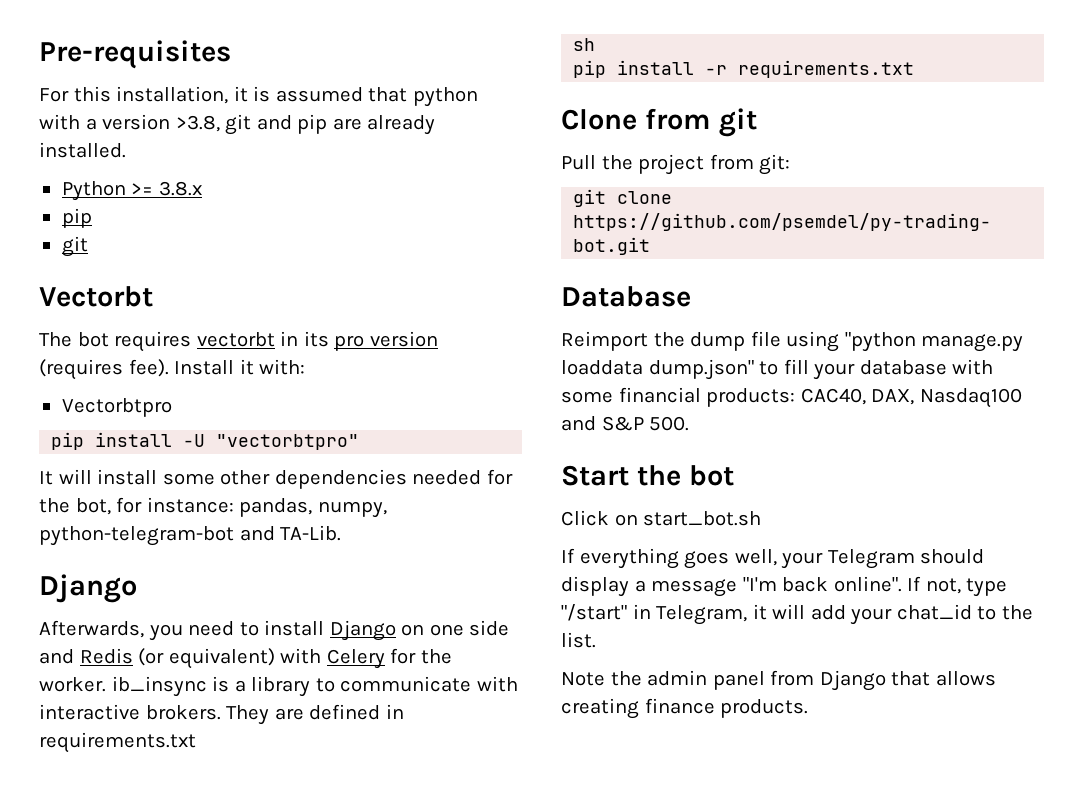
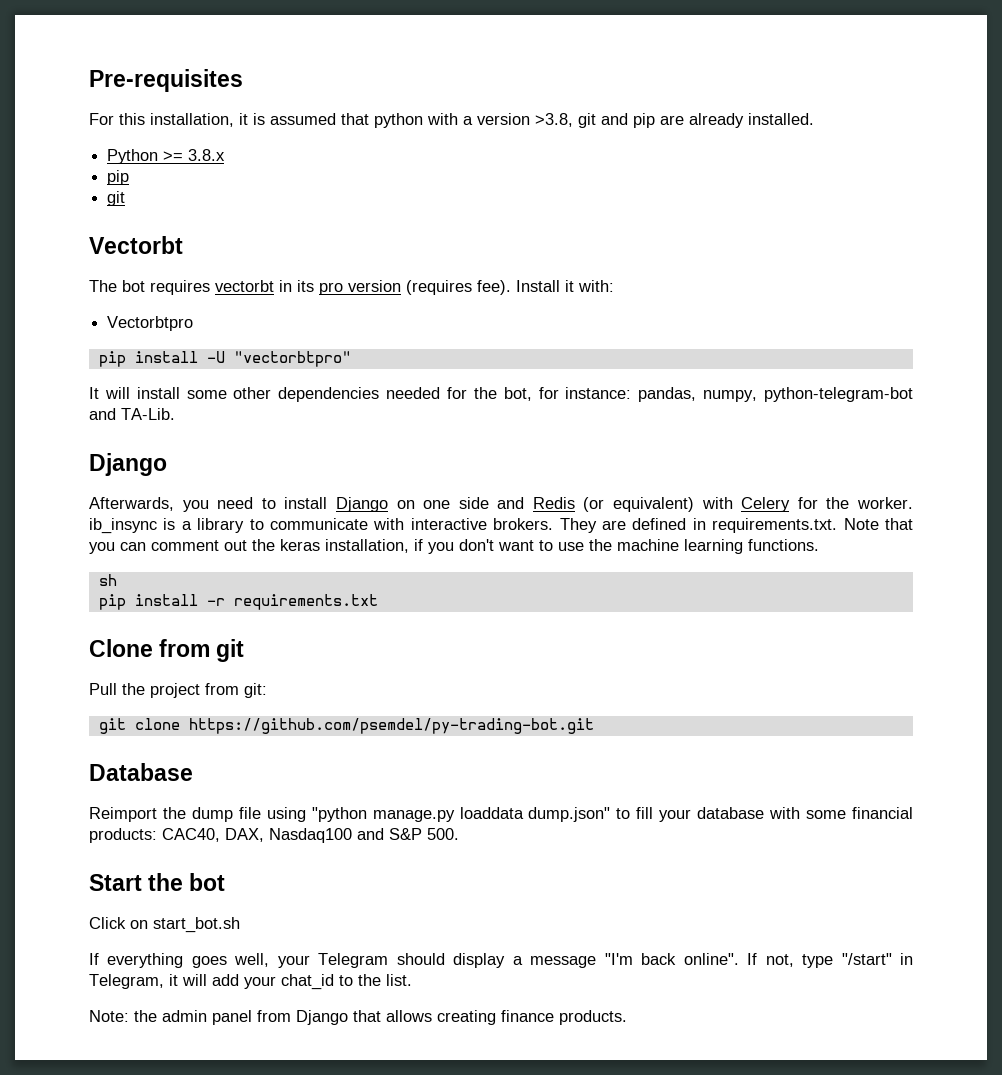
[39,732,196,753] requirements.txt -> [712,518,913,533] [89,539,819,554] requirements.txt. Note that you can comment out the keras installation, if you don't want to use the machine learning functions.
[561,672,605,686] Note -> [89,1010,129,1022] Note:

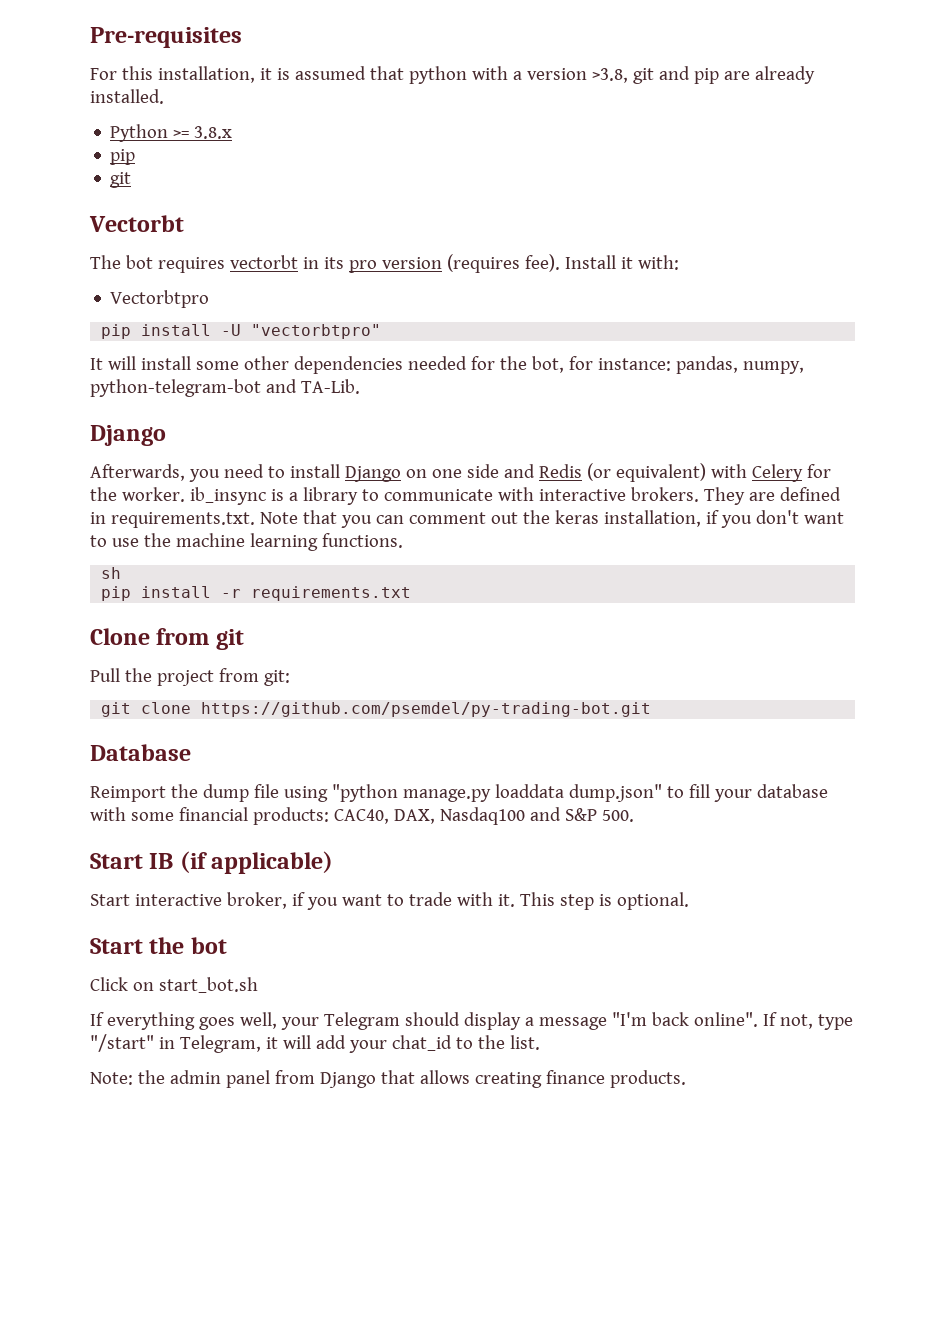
(459, 834) none -> [90,851,334,874] [90,892,689,910] // Start IB (if applicable) // Start interactive broker, if you want to trade with it. This step is optional.

